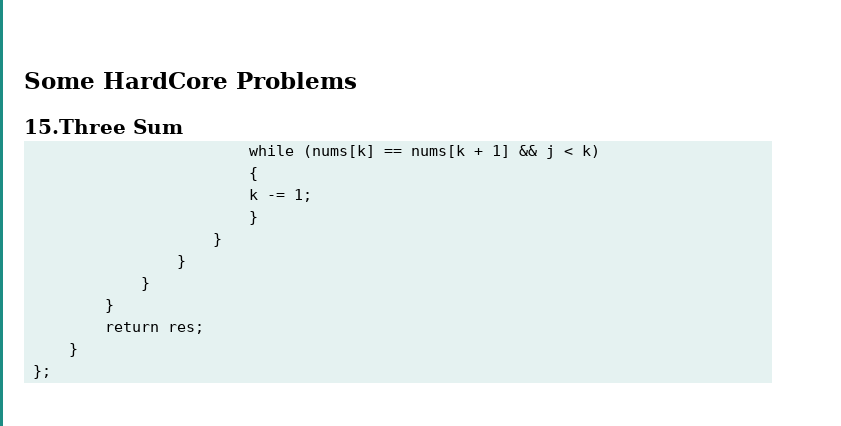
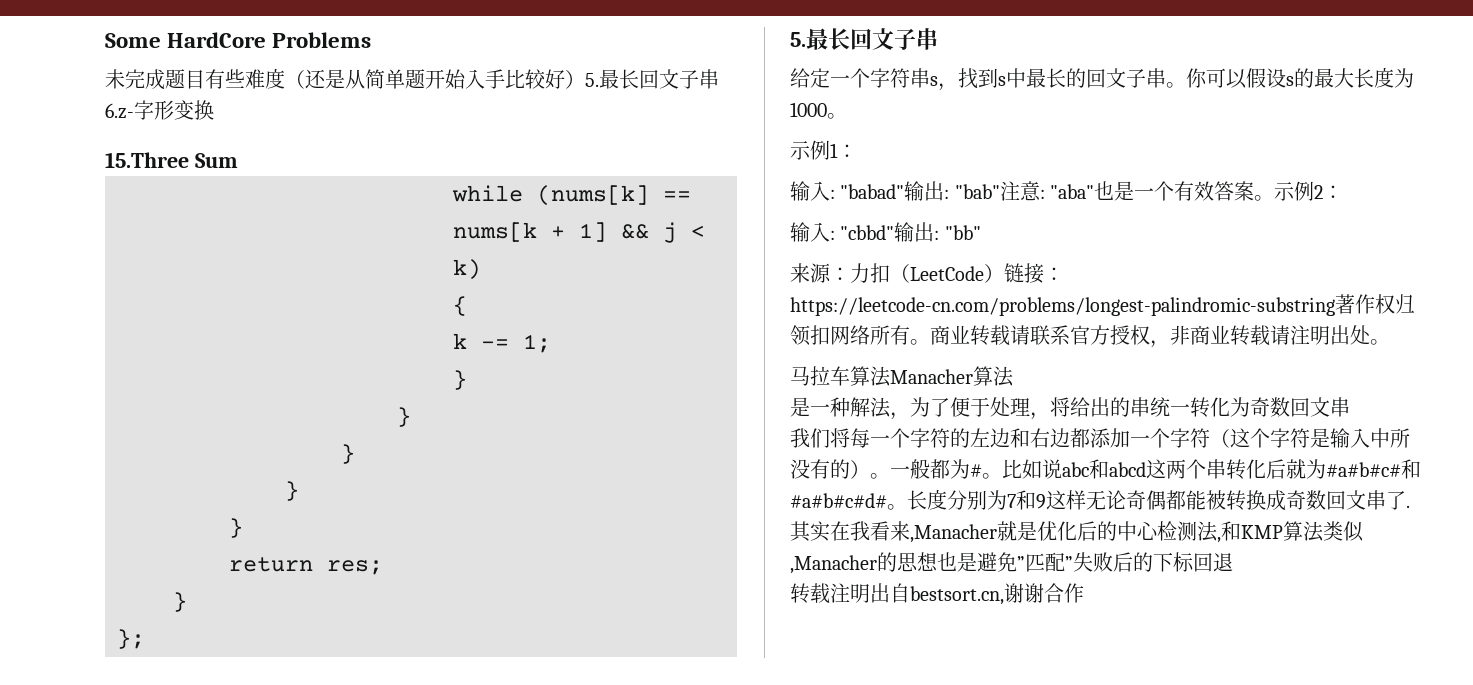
(357, 80) none -> [105,68,719,90] [105,100,214,120] // 未完成题目有些难度（还是从简单题开始入手比较好）5.最长回文子串6.z-字形变换
(51, 372) none -> [790,28,938,50] [790,67,1414,91] [790,102,847,119] [790,140,857,160] [790,181,1344,201] [790,222,981,242] [790,263,1064,284] [790,294,1415,316] [790,325,1390,348] [790,366,1014,387] [790,397,1350,420] [790,428,1410,448] [790,459,1421,480] [790,489,1410,511] [790,521,1364,543] [790,552,1233,574] [790,583,1084,605] // 5.最长回文子串 // 给定一个字符串s，找到s中最长的回文子串。你可以假设s的最大长度为1000。 // 示例1： // 输入: "babad"输出: "bab"注意: "aba"也是一个有效答案。示例2： // 输入: "cbbd"输出: "bb" // 来源：力扣（LeetCode）链接：https://leetcode-cn.com/problems/longest-palindromic-substring著作权归领扣网络所有。商业转载请联系官方授权，非商业转载请注明出处。 // 马拉车算法Manacher算法 // 是一种解法，为了便于处理，将给出的串统一转化为奇数回文串 // 我们将每一个字符的左边和右边都添加一个字符（这个字符是输入中所没有的）。一般都为#。比如说abc和abcd这两个串转化后就为#a#b#c#和#a#b#c#d#。长度分别为7和9这样无论奇偶都能被转换成奇数回文串了.其实在我看来,Manacher就是优化后的中心检测法,和KMP算法类似,Manacher的思想也是避免”匹配”失败后的下标回退 // 转载注明出自bestsort.cn,谢谢合作

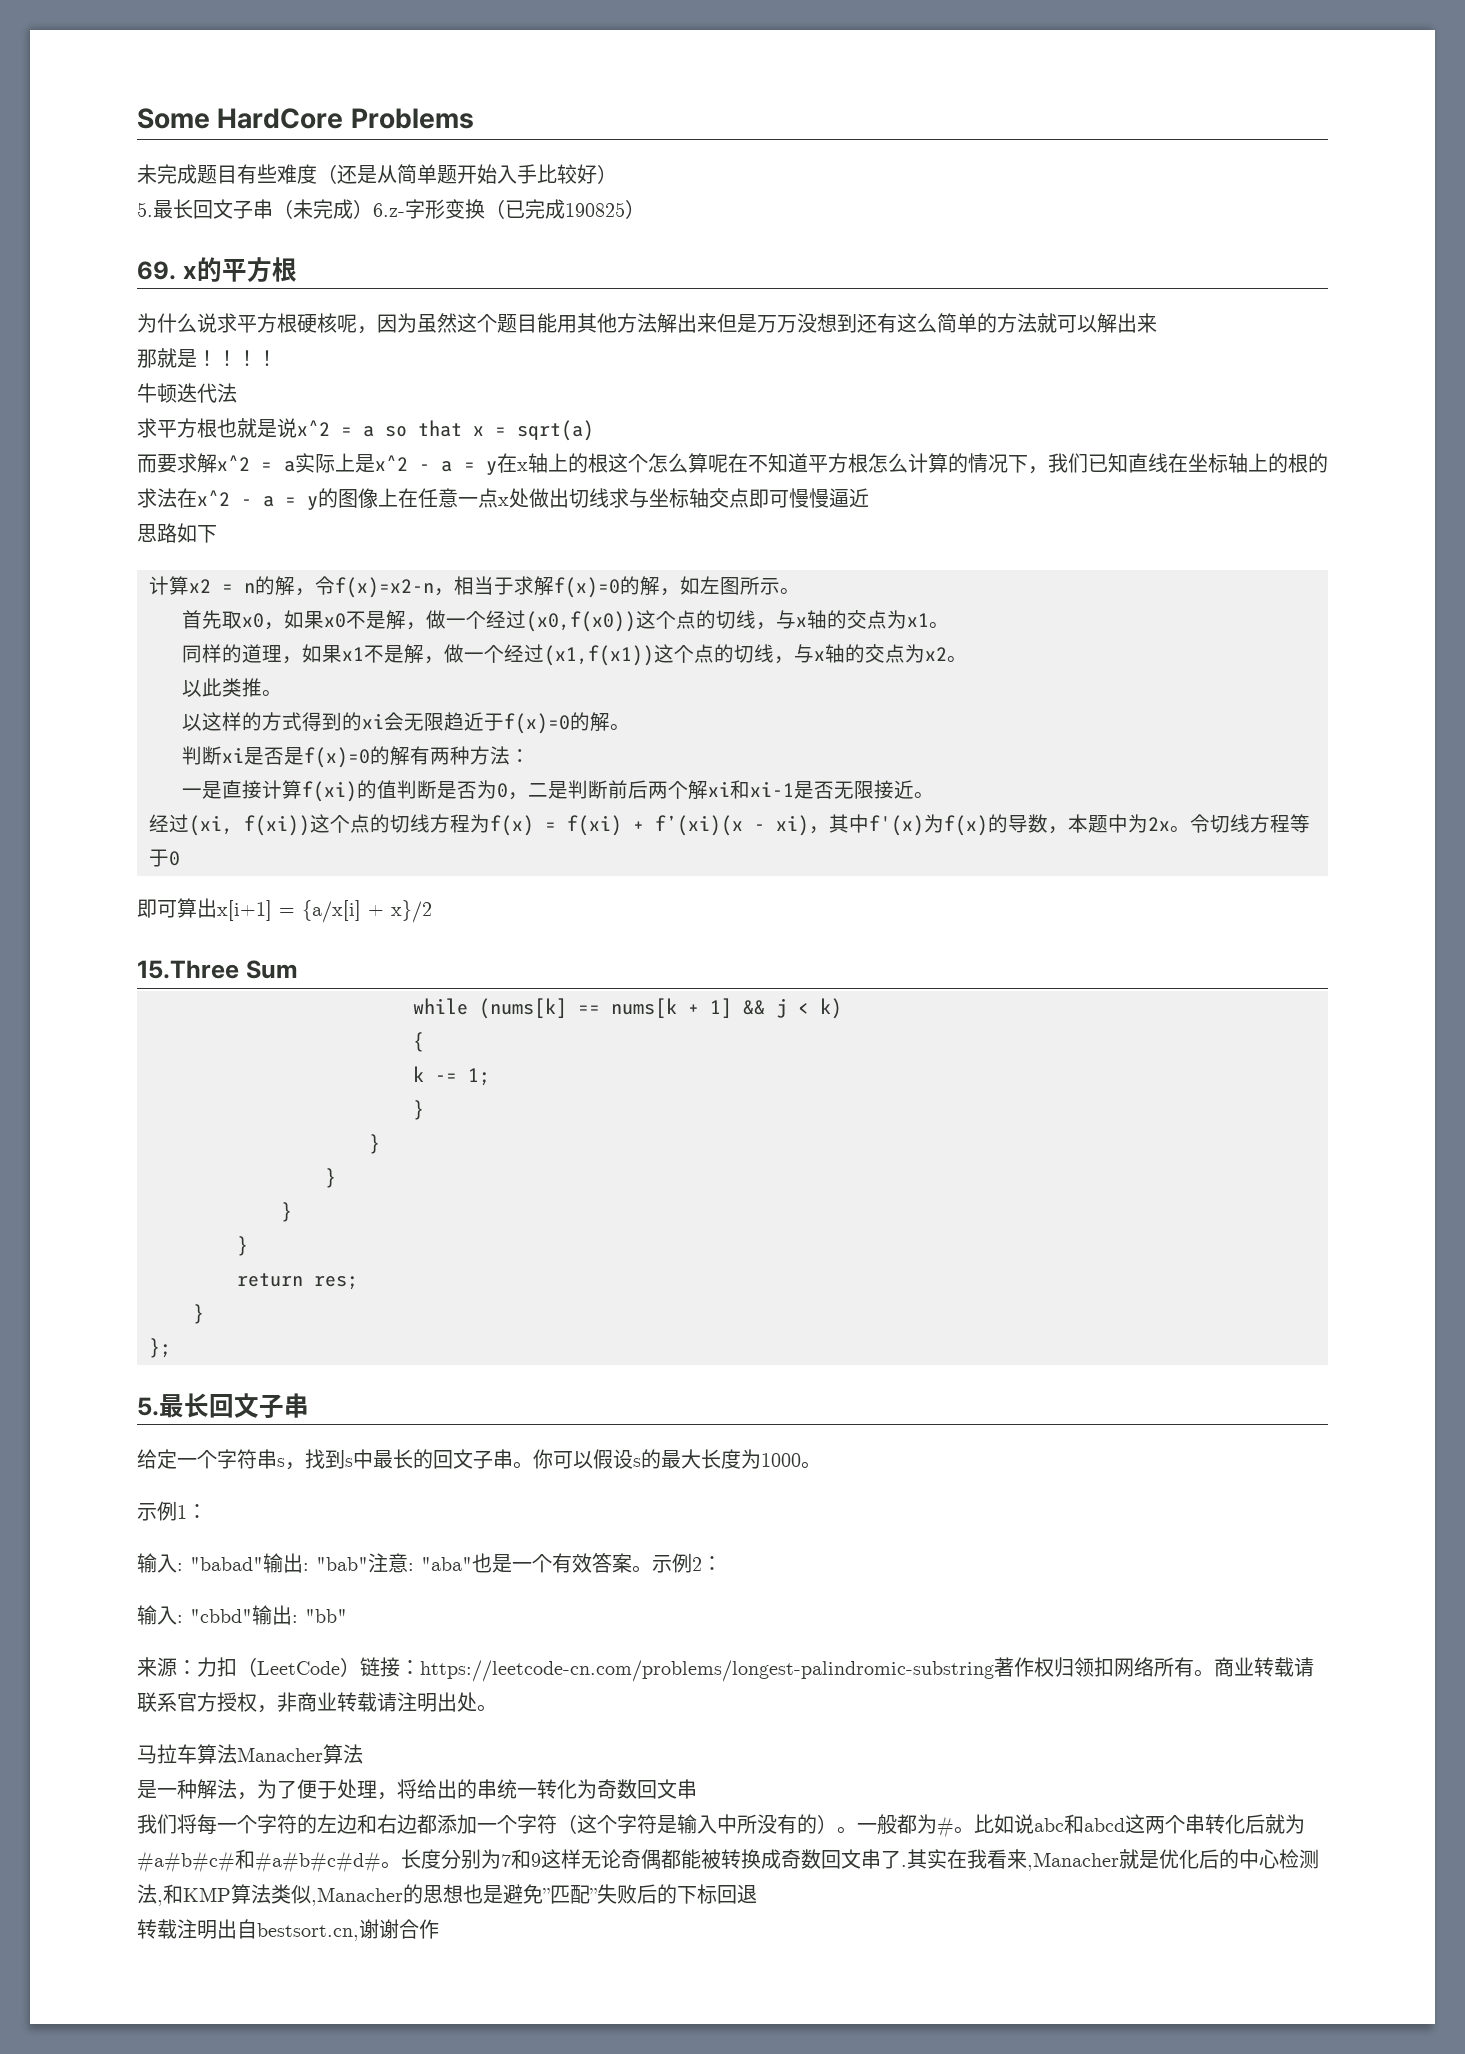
[585,69,719,89] 5.最长回文子串 -> [137,199,373,219] // 5.最长回文子串（未完成）
(214, 110) none -> [485,199,645,219] [137,257,297,282] [137,313,1157,334] [137,348,277,368] [137,383,237,403] [137,418,594,441] [137,453,1328,475] [137,488,869,510] [137,523,217,543] [149,576,800,598] [182,610,949,632] [182,644,967,666] [182,678,282,697] [182,712,630,734] [182,746,530,768] [182,780,934,802] [149,814,1310,836] [149,849,180,867] [137,898,432,923] （已完成190825） // 69. x的平方根 // 为什么说求平方根硬核呢，因为虽然这个题目能用其他方法解出来但是万万没想到还有这么简单的方法就可以解出来 // 那就是！！！！ // 牛顿迭代法 // 求平方根也就是说x^2 = a so that x = sqrt(a) // 而要求解x^2 = a实际上是x^2 - a = y在x轴上的根这个怎么算呢在不知道平方根怎么计算的情况下，我们已知直线在坐标轴上的根的求法在x^2 - a = y的图像上在任意一点x处做出切线求与坐标轴交点即可慢慢逼近 // 思路如下 // 计算x2 = n的解，令f(x)=x2-n，相当于求解f(x)=0的解，如左图所示。 // 首先取x0，如果x0不是解，做一个经过(x0,f(x0))这个点的切线，与x轴的交点为x1。 // 同样的道理，如果x1不是解，做一个经过(x1,f(x1))这个点的切线，与x轴的交点为x2。 // 以此类推。 // 以这样的方式得到的xi会无限趋近于f(x)=0的解。 // 判断xi是否是f(x)=0的解有两种方法： // 一是直接计算f(xi)的值判断是否为0，二是判断前后两个解xi和xi-1是否无限接近。 // 经过(xi, f(xi))这个点的切线方程为f(x) = f(xi) + f’(xi)(x - xi)，其中f'(x)为f(x)的导数，本题中为2x。令切线方程等于0 // 即可算出x[i+1] = {a/x[i] + x}/2

